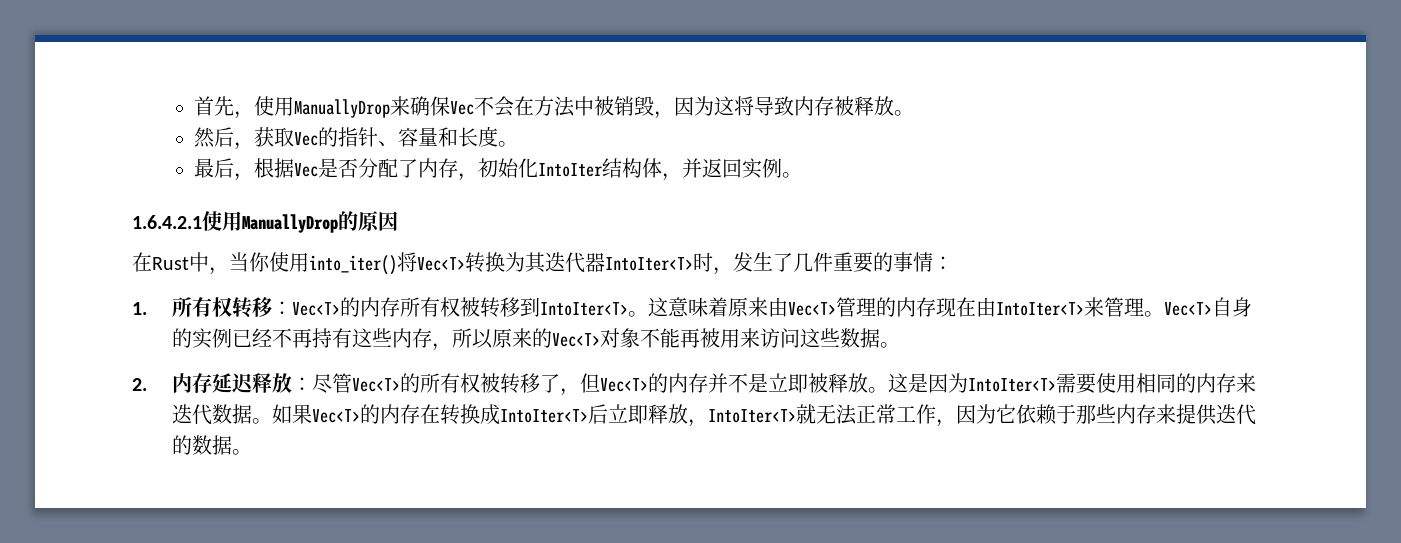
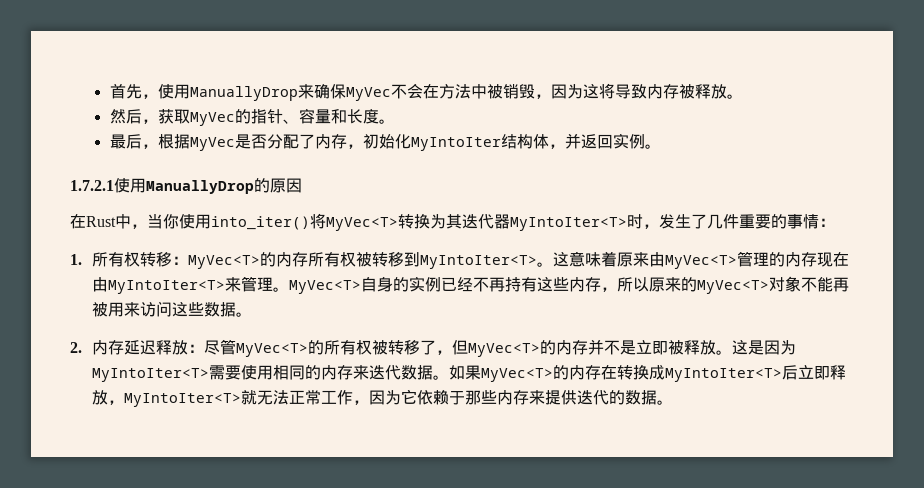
[449,101,474,115] Vec -> [345,87,391,101] MyVec
[293,132,318,146] Vec -> [189,112,235,126] MyVec
[293,163,318,177] Vec -> [189,137,235,151] MyVec
[537,163,602,177] IntoIter -> [410,137,501,151] MyIntoIter
[132,215,202,229] 1.6.4.2.1 -> [70,180,114,191] 1.7.2.1
[417,257,465,271] Vec<T> -> [326,217,398,231] MyVec<T>
[605,257,693,271] IntoIter<T> -> [510,217,627,231] MyIntoIter<T>
[291,302,340,316] Vec<T> -> [188,255,261,269] MyVec<T>
[539,302,628,316] IntoIter<T> -> [420,255,538,269] MyIntoIter<T>
[787,302,836,316] Vec<T> -> [665,255,738,269] MyVec<T>
[995,302,1084,316] IntoIter<T> -> [108,280,226,294] MyIntoIter<T>
[1163,302,1212,316] Vec<T> -> [289,280,362,294] MyVec<T>
[551,333,600,347] Vec<T> -> [697,280,770,294] MyVec<T>
[351,378,400,392] Vec<T> -> [236,343,309,357] MyVec<T>
[599,378,648,392] Vec<T> -> [468,343,541,357] MyVec<T>
[967,378,1056,392] IntoIter<T> -> [92,368,210,382] MyIntoIter<T>
[311,409,360,423] Vec<T> -> [481,368,554,382] MyVec<T>
[499,409,588,423] IntoIter<T> -> [665,368,783,382] MyIntoIter<T>
[707,409,796,423] IntoIter<T> -> [124,393,242,407] MyIntoIter<T>

